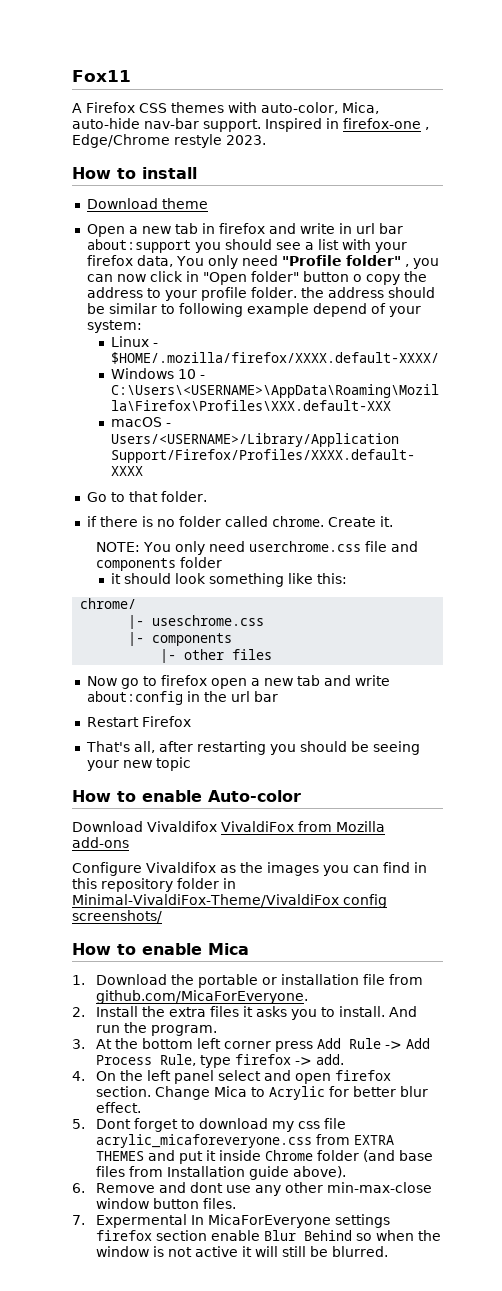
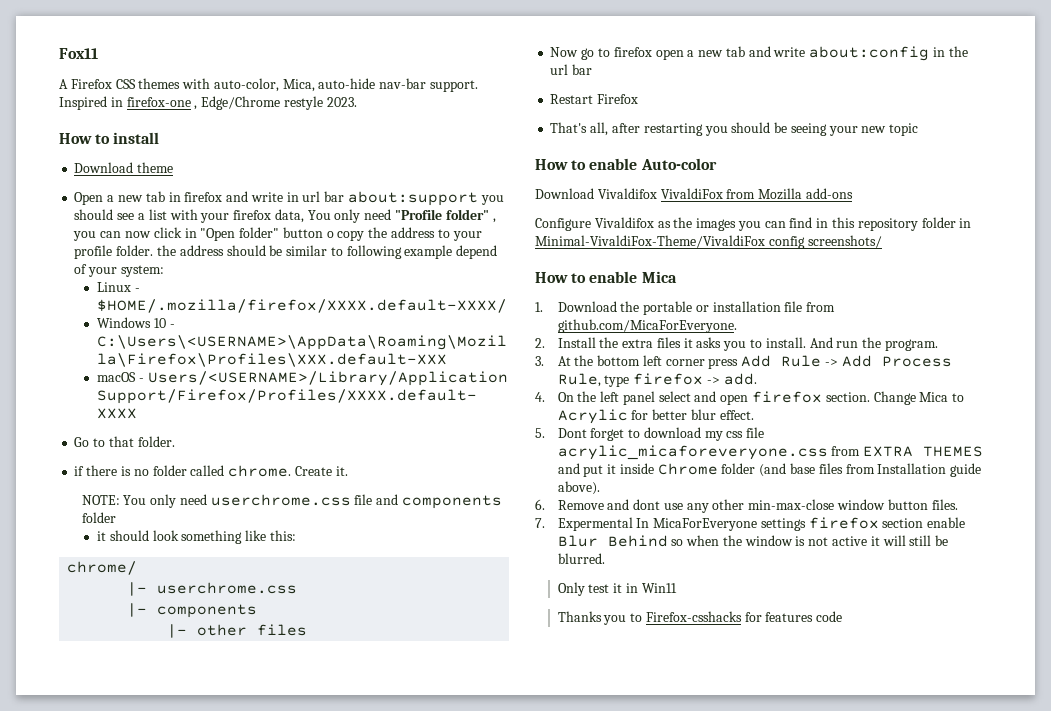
[152,615,265,626] useschrome.css -> [157,582,298,594] userchrome.css
(388, 1251) none -> [557,582,677,596] [557,611,843,625] // Only test it in Win11 // Thanks you to Firefox-csshacks for features code

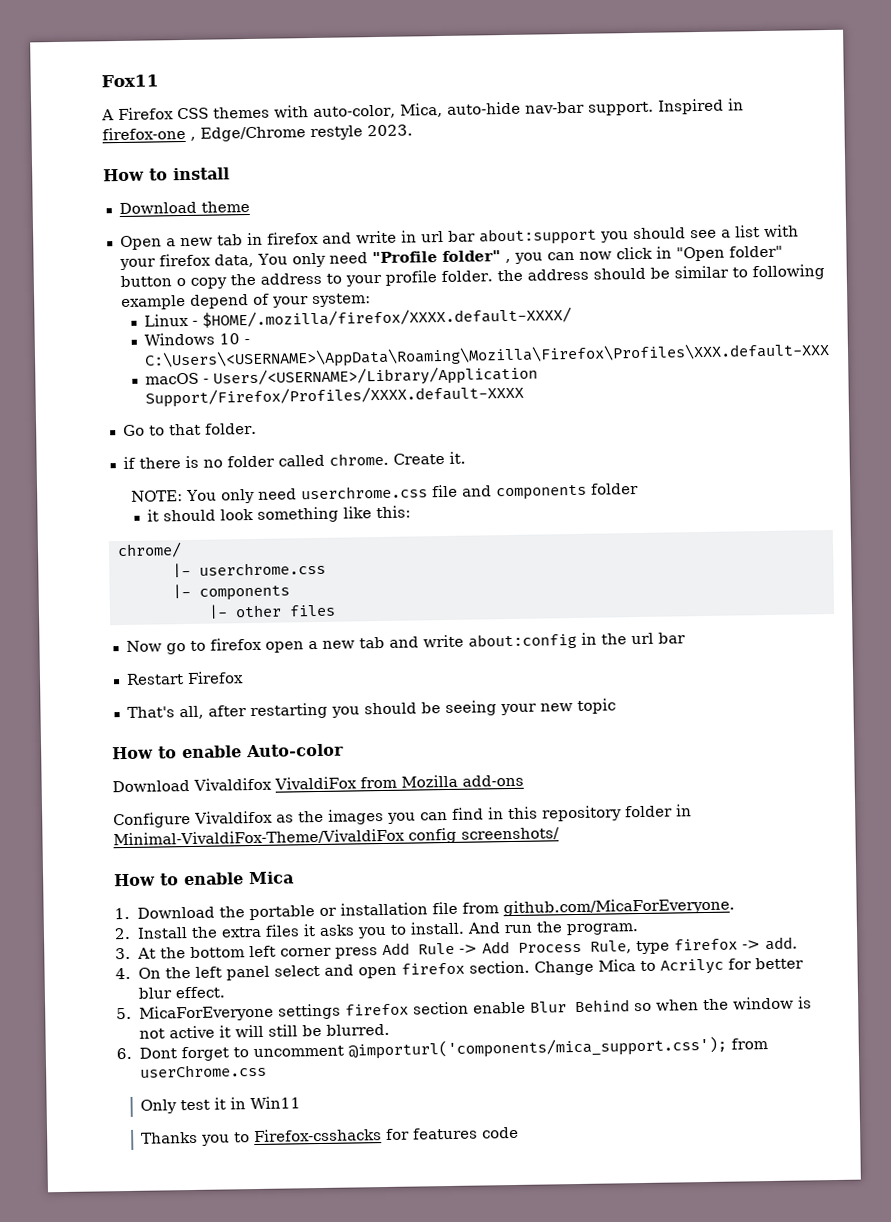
[557,409,628,424] Acrylic -> [660,958,725,975] Acrilyc
[557,427,765,441] [557,445,984,460] [557,463,982,477] [557,481,600,495] [535,499,958,513] [535,517,650,531] Dont forget to download my css file acrylic_micaforeveryone.css from EXTRA THEMES and put it inside Chrome folder (and base files from Installation guide above). // 6. Remove and dont use any other min-max-close window button files. // 7. Expermental In -> (132, 1013) none
(605, 558) none -> [116,1036,769,1062] [140,1063,268,1078] // 6. Dont forget to uncomment @importurl('components/mica_support.css'); from userChrome.css

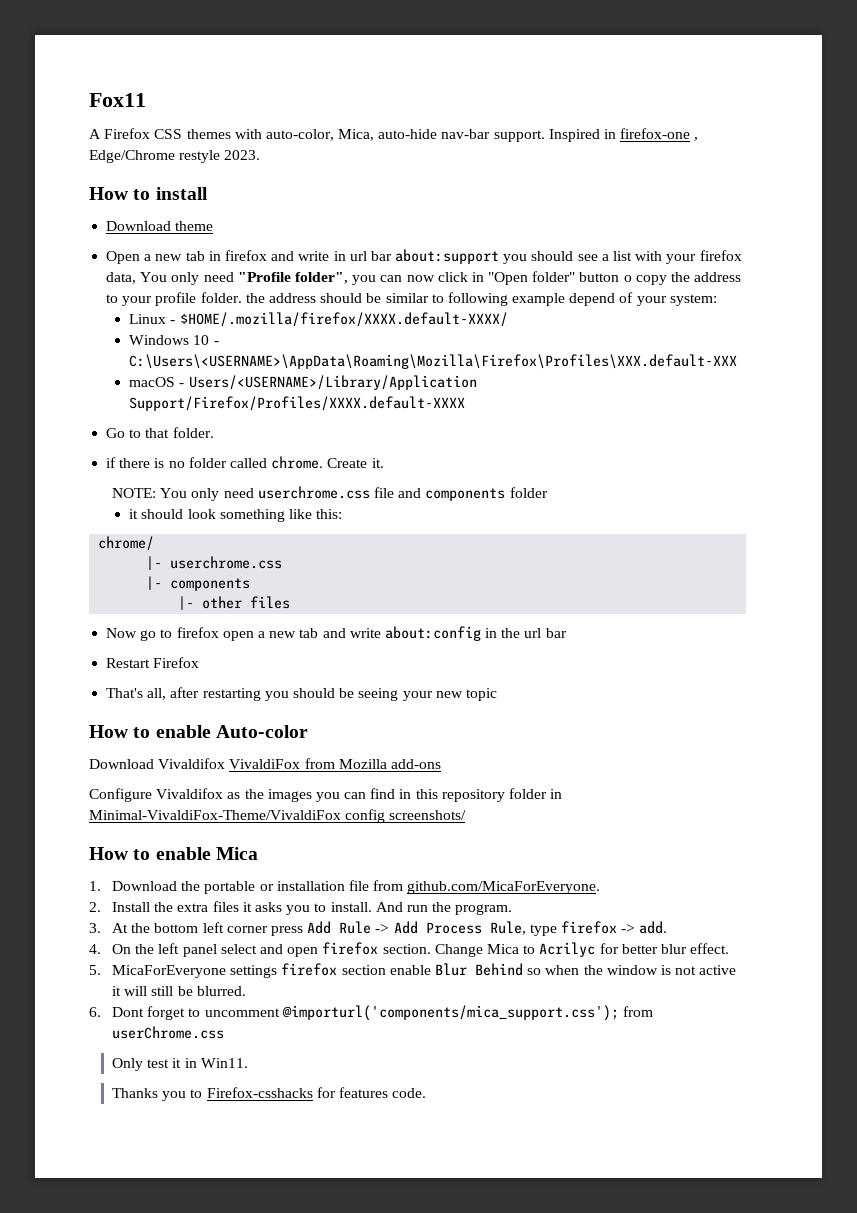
[441,250,511,264] folder" , -> [294,272,348,284] folder",
[250,1096,302,1110] Win11 -> [200,1058,248,1068] Win11.
[482,1126,520,1139] code -> [392,1088,427,1098] code.

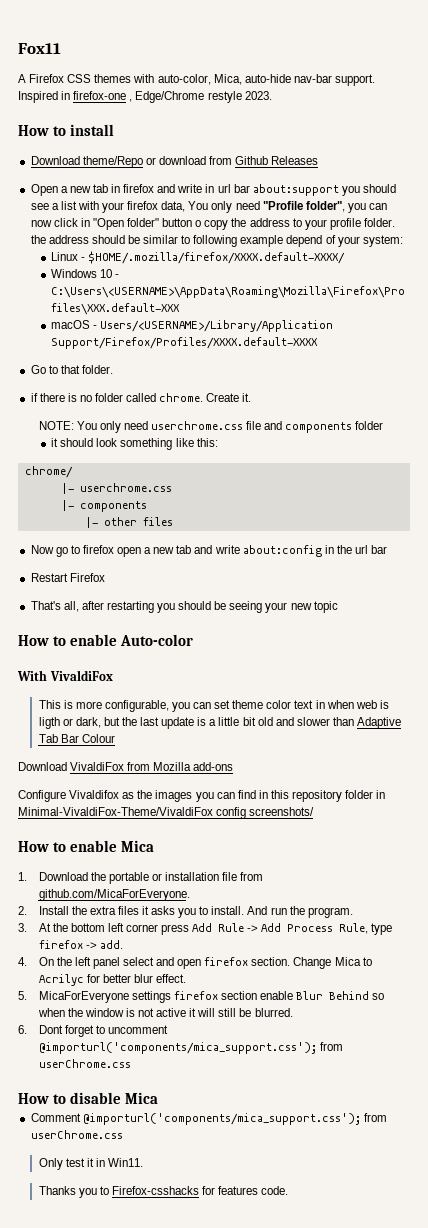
[175,221,214,231] theme -> [82,156,319,168] theme/Repo or download from Github Releases
[89,758,226,769] // Download Vivaldifox -> [17,670,113,681] [38,700,389,712] [38,717,402,729] [38,734,115,743] [18,762,67,771] // With VivaldiFox // This is more configurable, you can set theme color text in when web is ligth or dark, but the last update is a little bit old and slower than Adaptive Tab Bar Colour // Download
(225, 1032) none -> [18,1092,158,1104] [30,1113,387,1125] [30,1130,123,1139] // How to disable Mica // Comment @importurl('components/mica_support.css'); from userChrome.css

